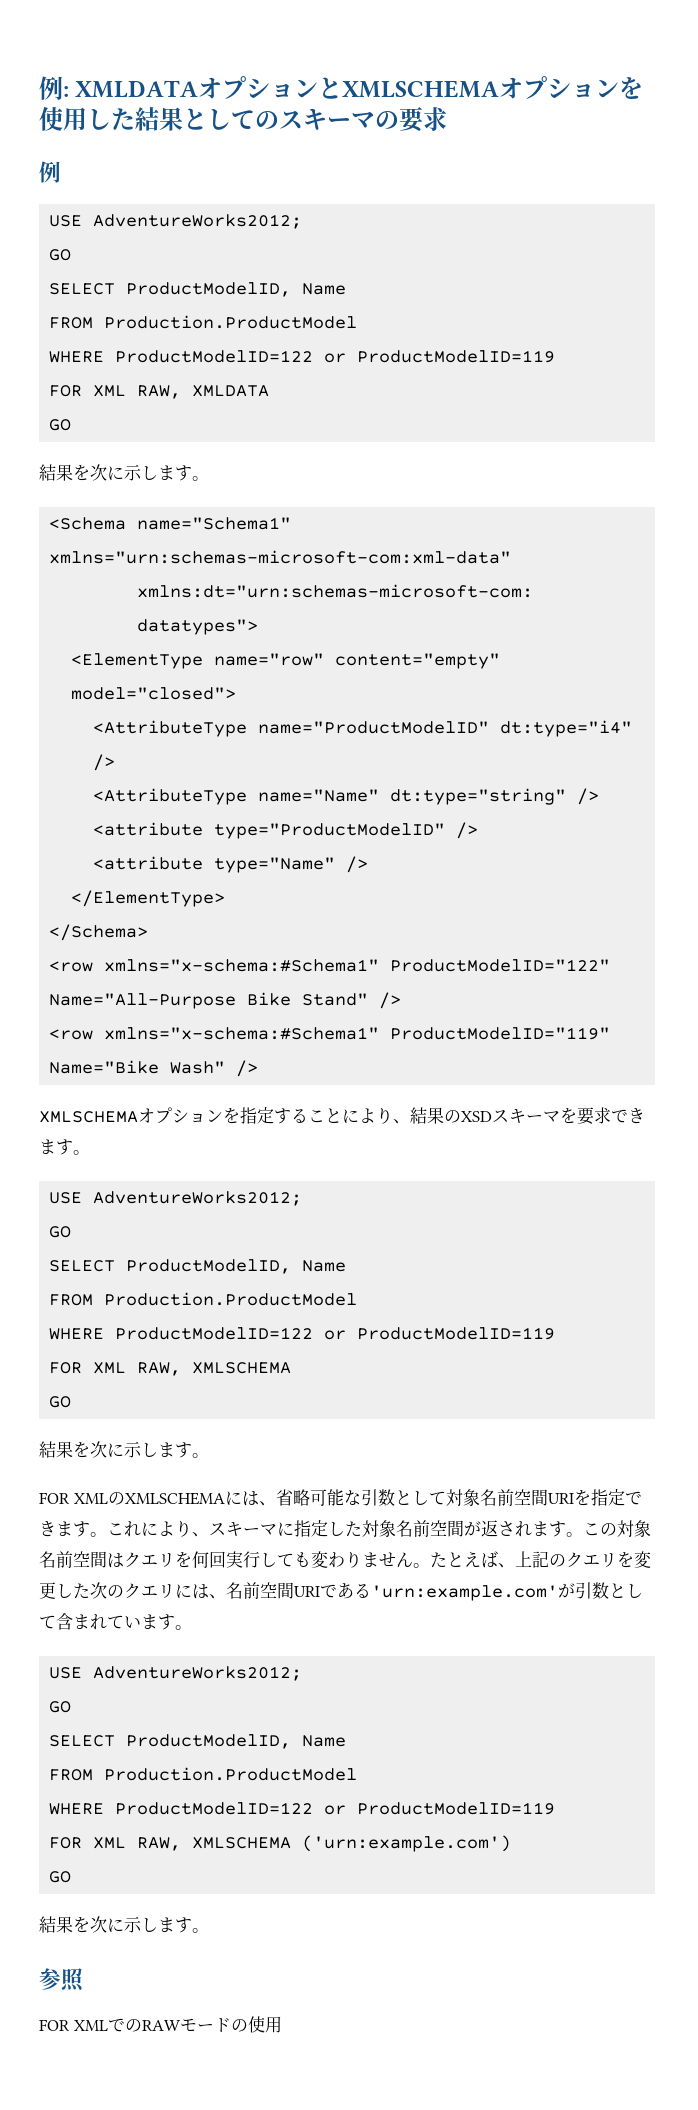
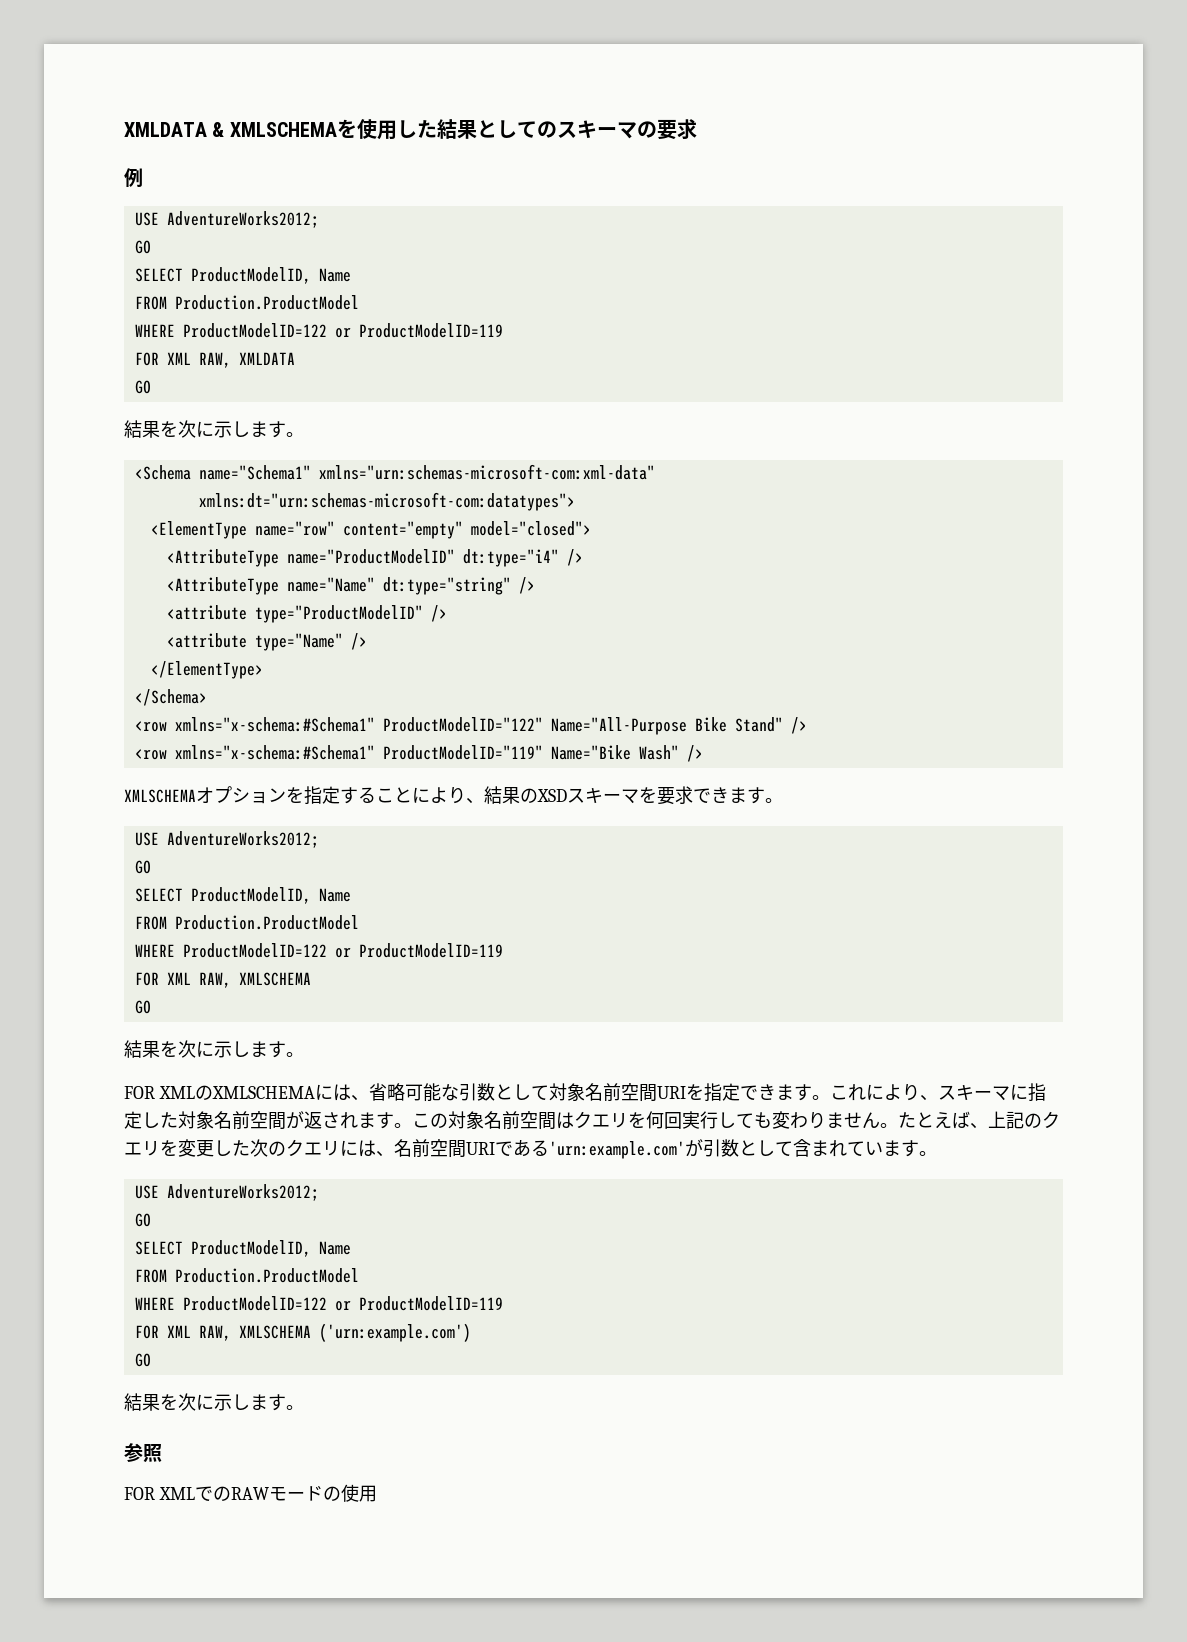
[39,76,620,100] 例: XMLDATAオプションとXMLSCHEMAオプション -> [124,122,337,137] XMLDATA & XMLSCHEMA

